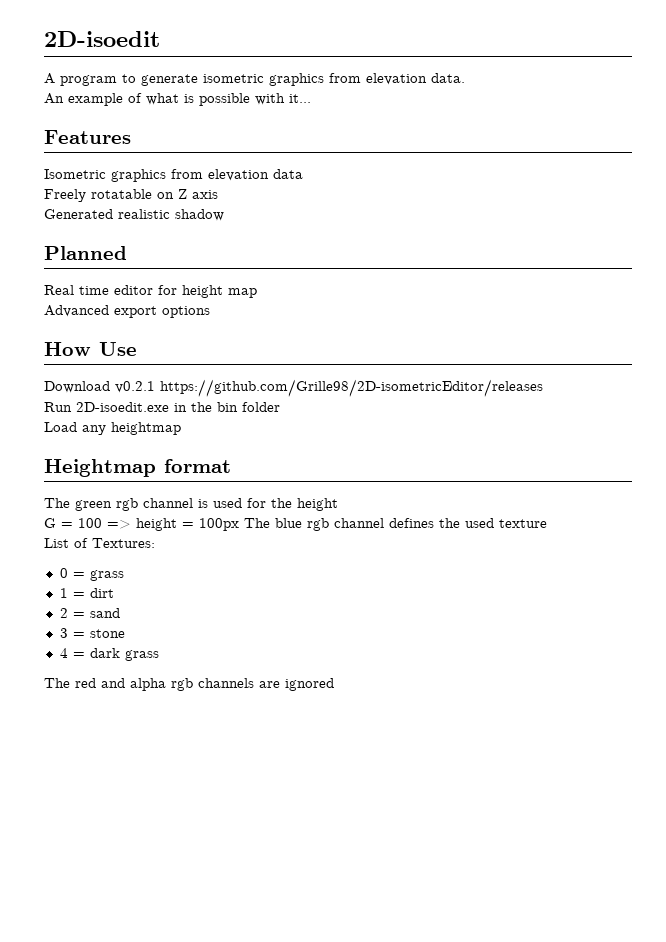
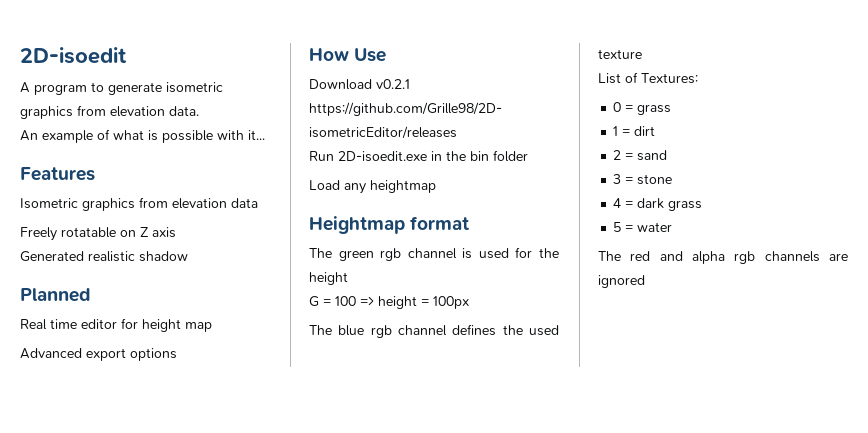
(239, 524) none -> (469, 302) //
(159, 655) none -> [613,222,673,232] // 5 = water

